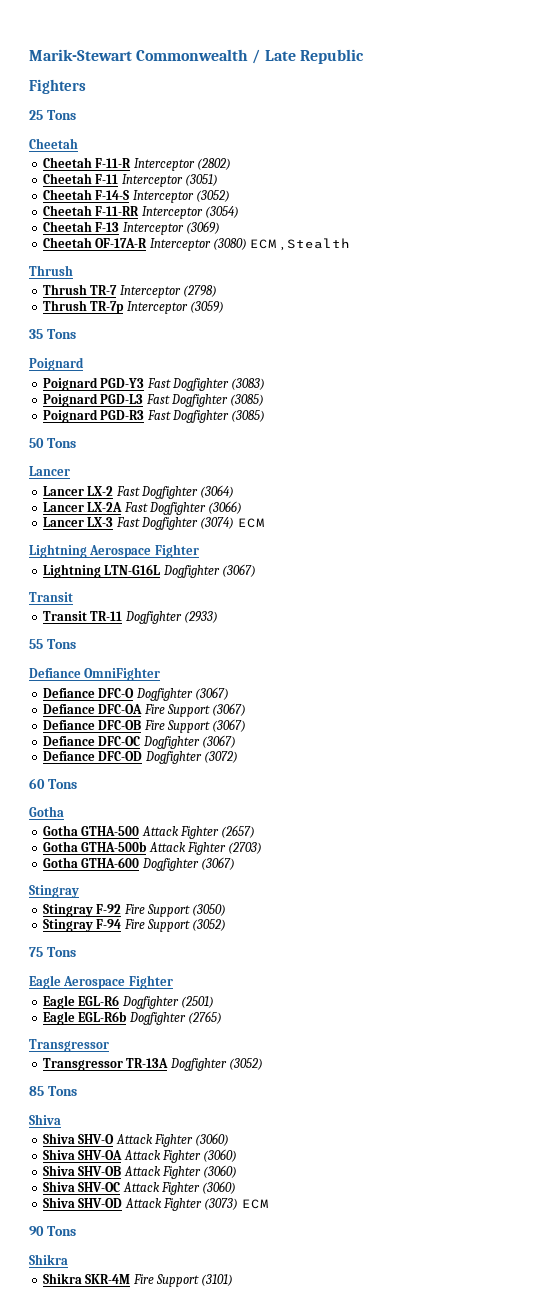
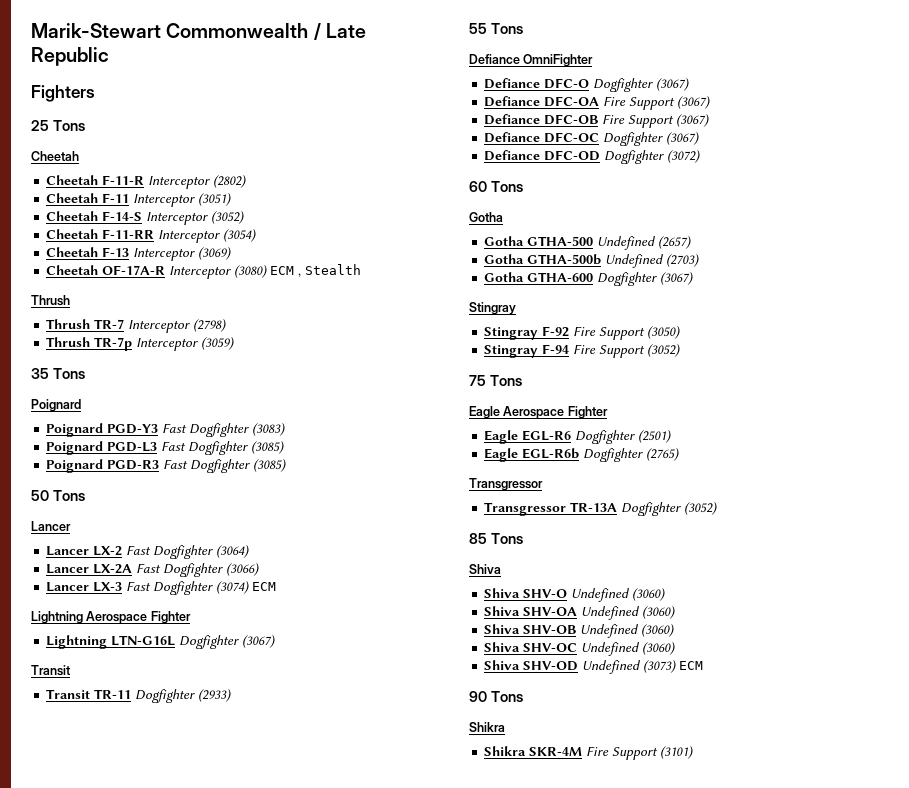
[141,826,219,839] Attack Fighter -> [597,236,657,250] Undefined
[148,842,226,855] Attack Fighter -> [605,254,665,268] Undefined
[115,1134,193,1147] Attack Fighter -> [571,588,631,602] Undefined
[123,1150,201,1163] Attack Fighter -> [581,606,641,620] Undefined
[123,1166,201,1179] Attack Fighter -> [580,624,640,638] Undefined
[122,1182,200,1195] Attack Fighter -> [581,642,641,656] Undefined
[124,1198,202,1211] Attack Fighter -> [582,660,642,674] Undefined

